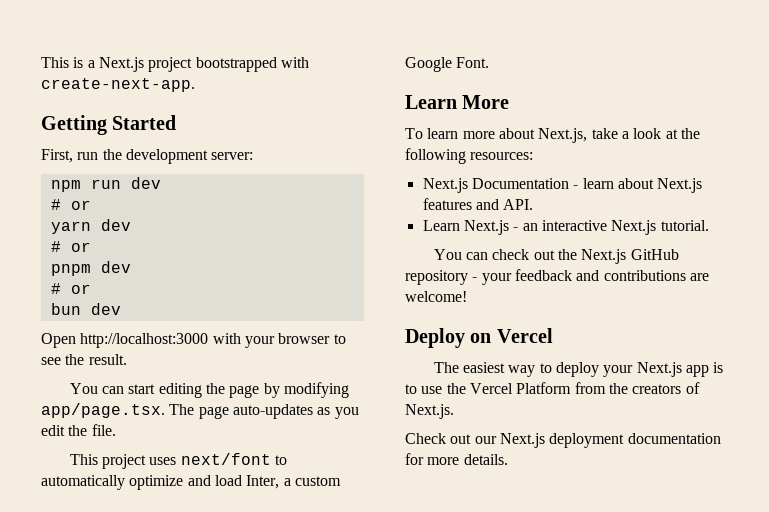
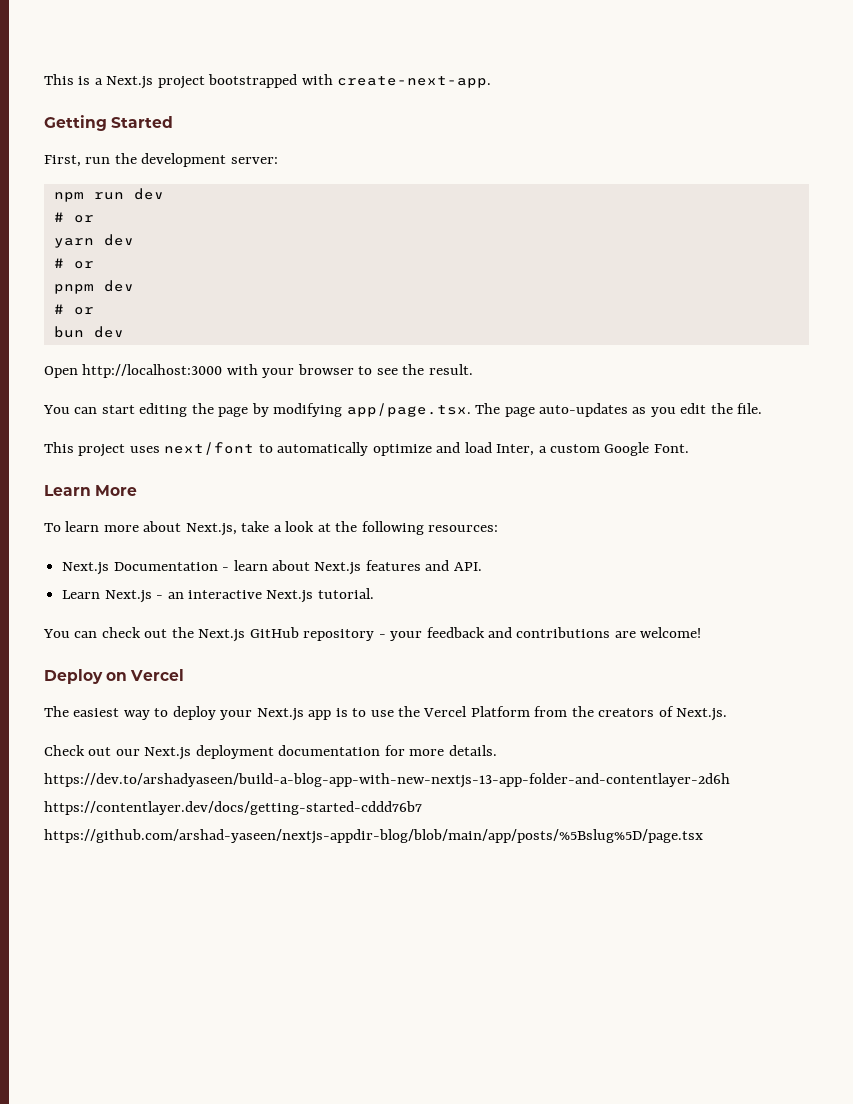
(508, 459) none -> [44,773,730,788] [44,801,422,815] [44,829,703,844] https://dev.to/arshadyaseen/build-a-blog-app-with-new-nextjs-13-app-folder-and-contentlayer-2d6h https://contentlayer.dev/docs/getting-started-cddd76b7 https://github.com/arshad-yaseen/nextjs-appdir-blog/blob/main/app/posts/%5Bslug%5D/page.tsx

